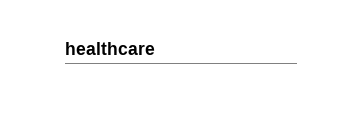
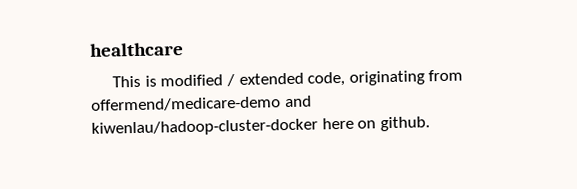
(155, 48) none -> [112,69,464,88] [91,95,312,112] [91,116,430,137] // This is modified / extended code, originating from offermend/medicare-demo and kiwenlau/hadoop-cluster-docker here on github.

